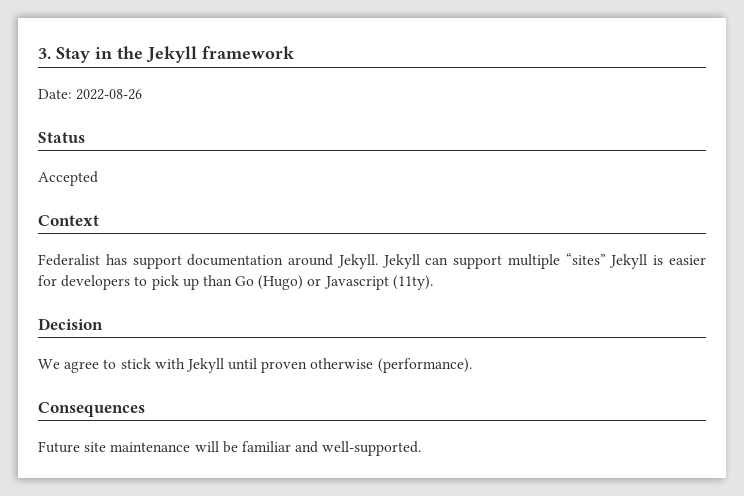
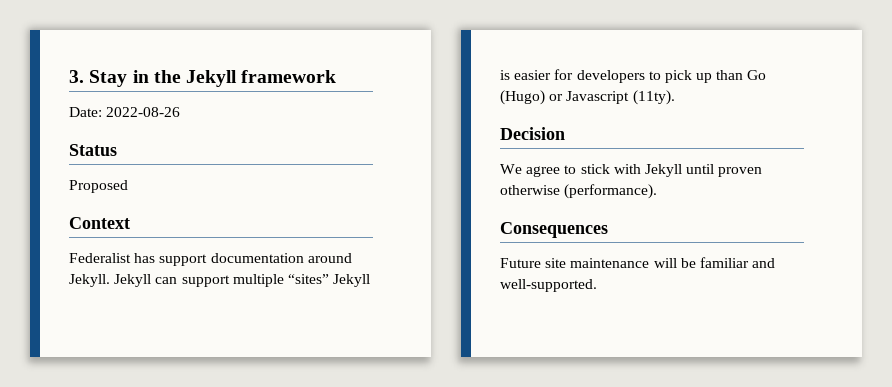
[38,171,98,186] Accepted -> [69,180,128,193] Proposed

